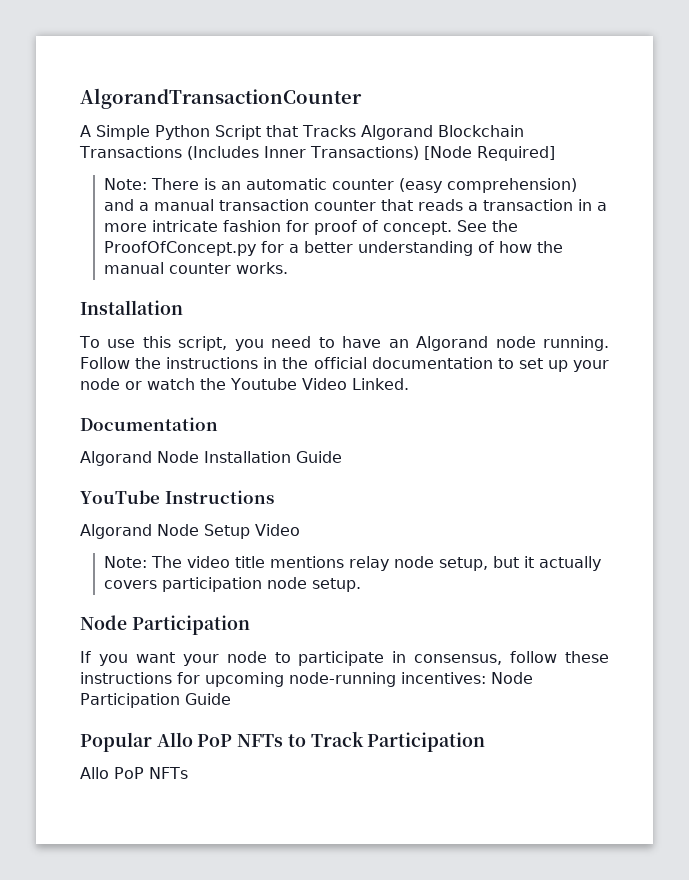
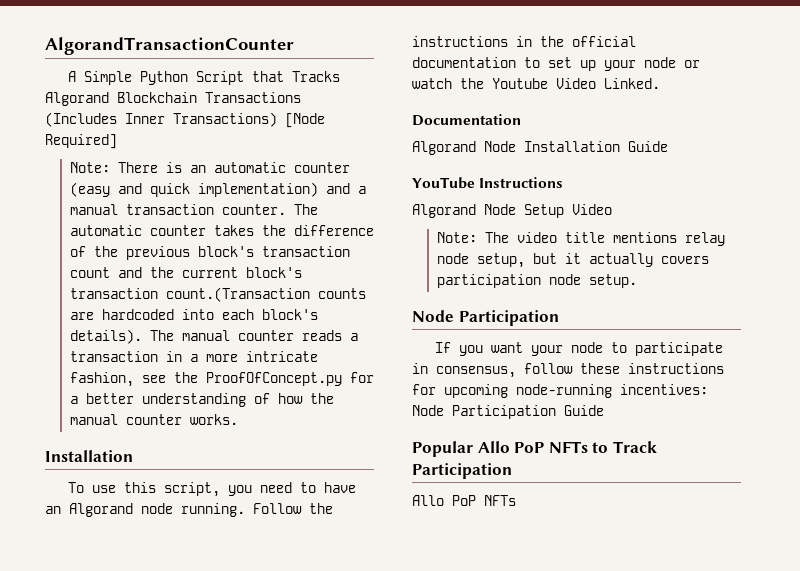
[446,178,577,193] comprehension) -> [117,182,318,197] and quick implementation)
[313,199,413,211] counter that -> [221,204,318,215] [69,225,374,236] [69,246,350,260] [69,267,302,278] [69,287,366,302] [69,309,318,320] [69,329,294,344] counter. The automatic counter takes the difference of the previous block's transaction count and the current block's transaction count.(Transaction counts are hardcoded into each block's details). The manual counter
[222,220,487,235] fashion for proof of concept. See -> [69,372,166,387] fashion, see

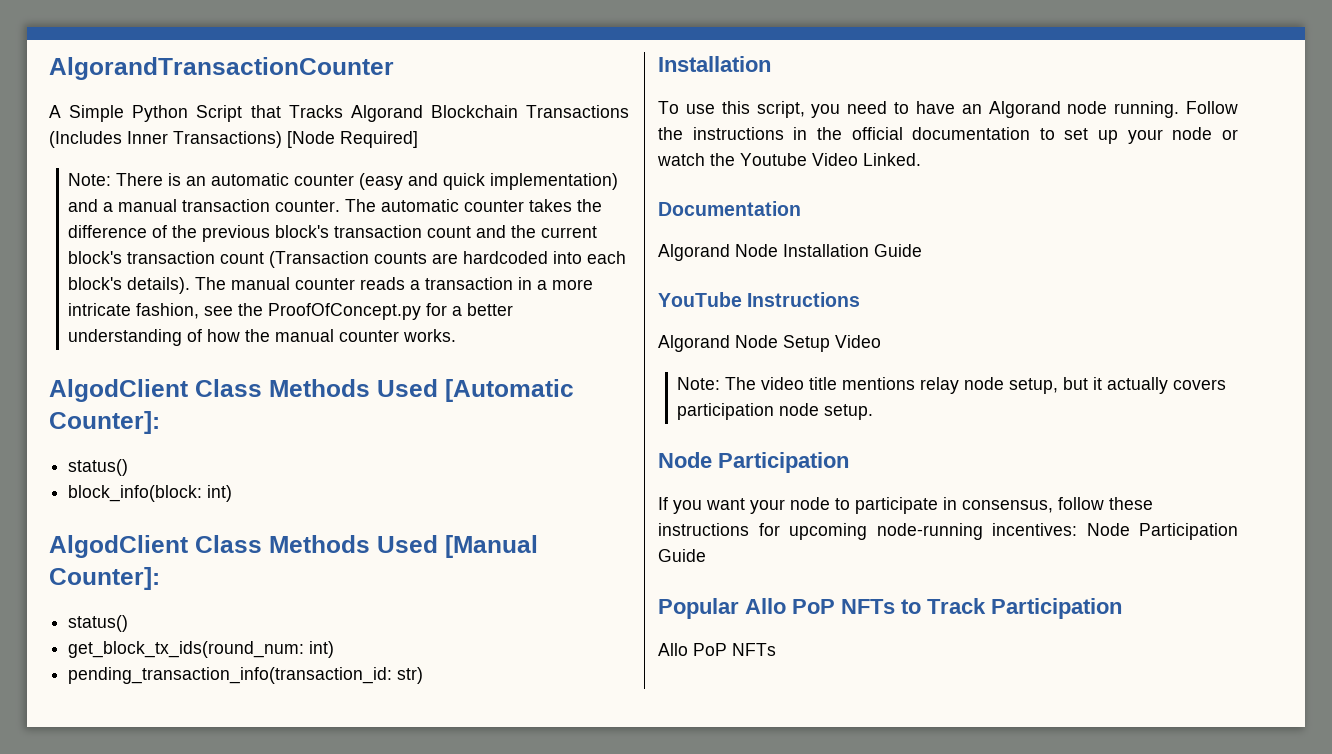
[165,287,310,302] count.(Transaction -> [220,251,370,268] count (Transaction
(238, 419) none -> [49,379,574,402] [49,411,160,434] [68,459,129,476] [68,485,233,502] [49,535,538,558] [49,567,160,590] [68,615,129,632] [68,641,335,658] [68,667,424,684] // AlgodClient Class Methods Used [Automatic Counter]: // status() // block_info(block: int) // AlgodClient Class Methods Used [Manual Counter]: // status() // get_block_tx_ids(round_num: int) // pending_transaction_info(transaction_id: str)

